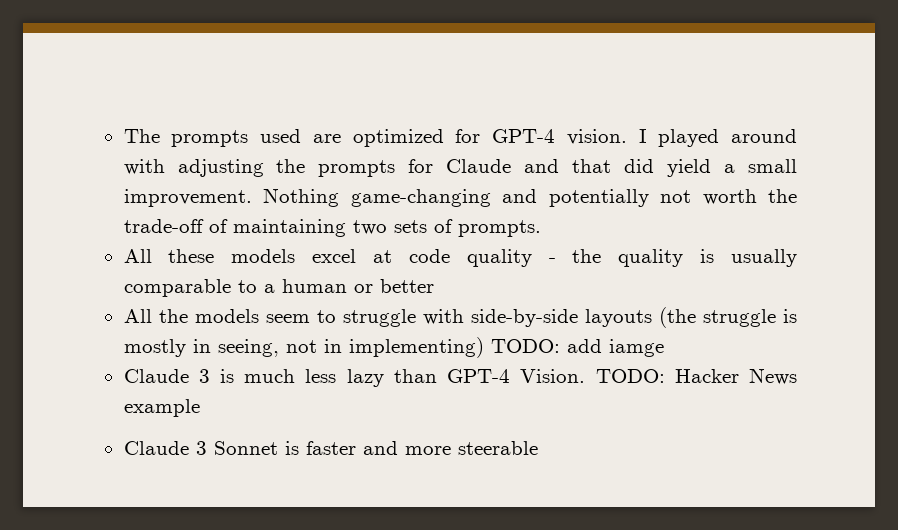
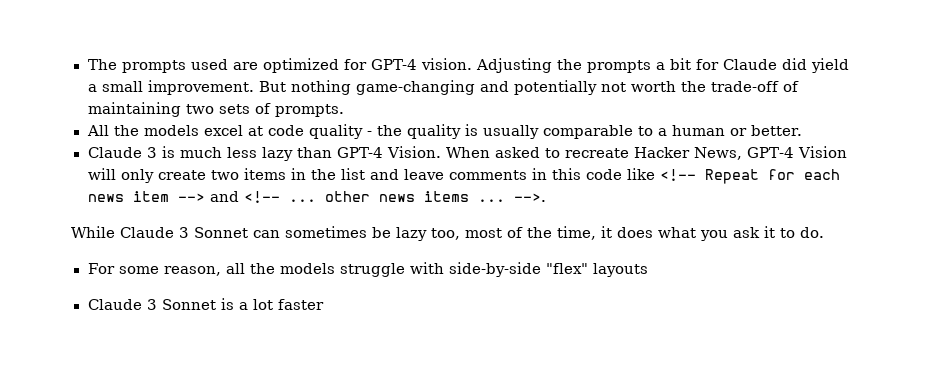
[638,129,798,147] [123,159,612,177] I played around with adjusting the prompts for Claude and that -> [476,58,778,73] Adjusting the prompts a bit for Claude
[263,188,340,207] Nothing -> [258,80,351,95] But nothing
[168,249,215,263] these -> [113,125,139,136] the
[379,279,434,293] [123,307,797,328] [123,337,664,358] better // All the models seem to struggle with side-by-side layouts (the struggle is mostly in seeing, not in implementing) TODO: add iamge -> [750,125,803,136] better.
[595,368,798,385] [123,399,200,417] TODO: Hacker News example -> [446,146,848,160] [87,168,840,184] [87,191,546,203] [71,226,824,241] [87,262,648,277] When asked to recreate Hacker News, GPT-4 Vision will only create two items in the list and leave comments in this code like <!-- Repeat for each news item --> and <!-- ... other news items ... -->. // While Claude 3 Sonnet can sometimes be lazy too, most of the time, it does what you ask it to do. // For some reason, all the models struggle with side-by-side "flex" layouts
[305,441,538,455] faster and more steerable -> [238,299,324,310] a lot faster

